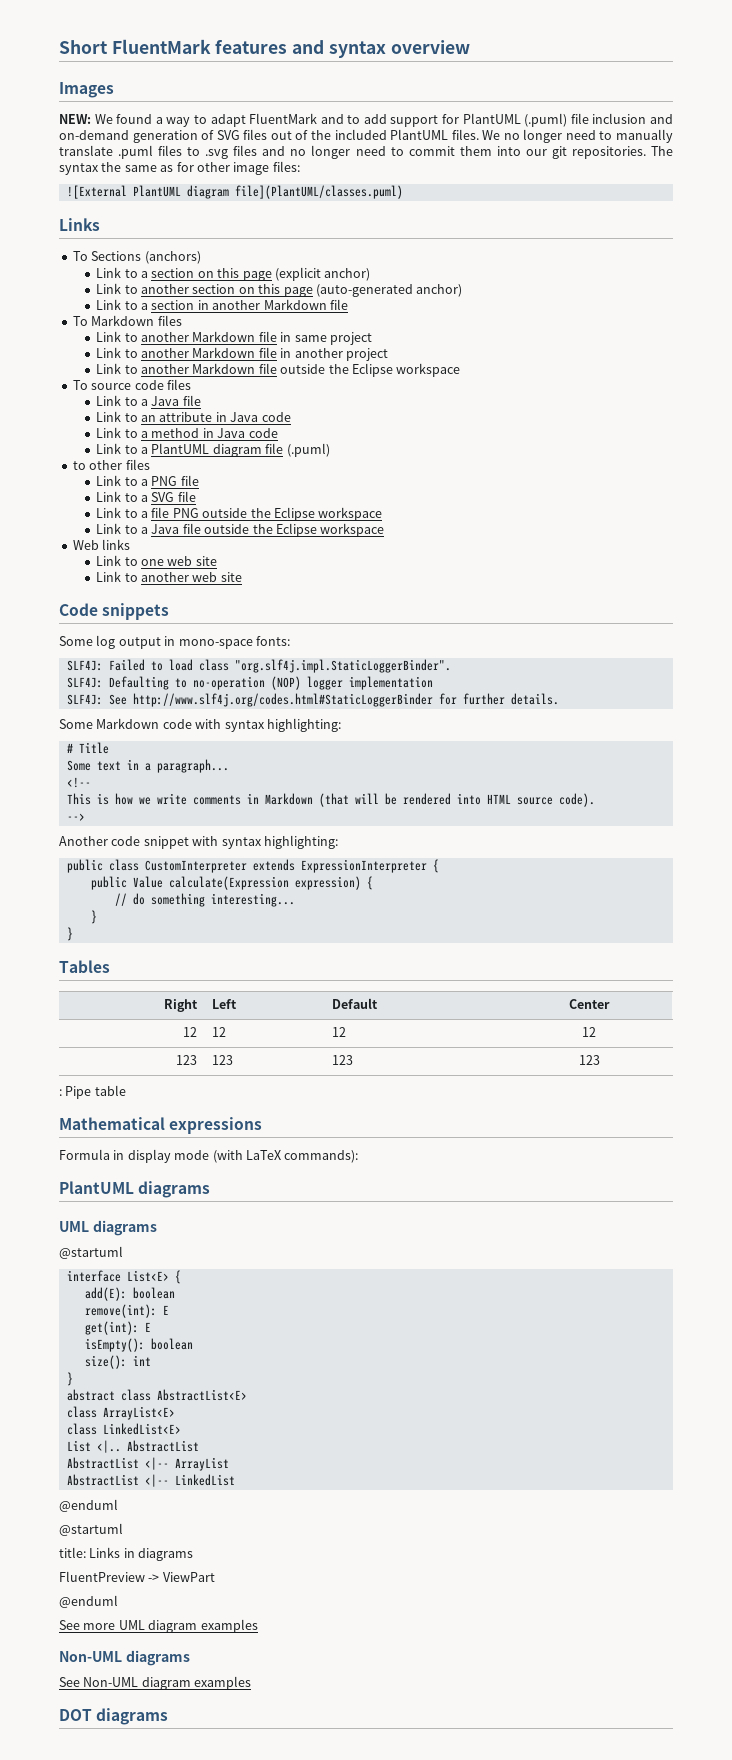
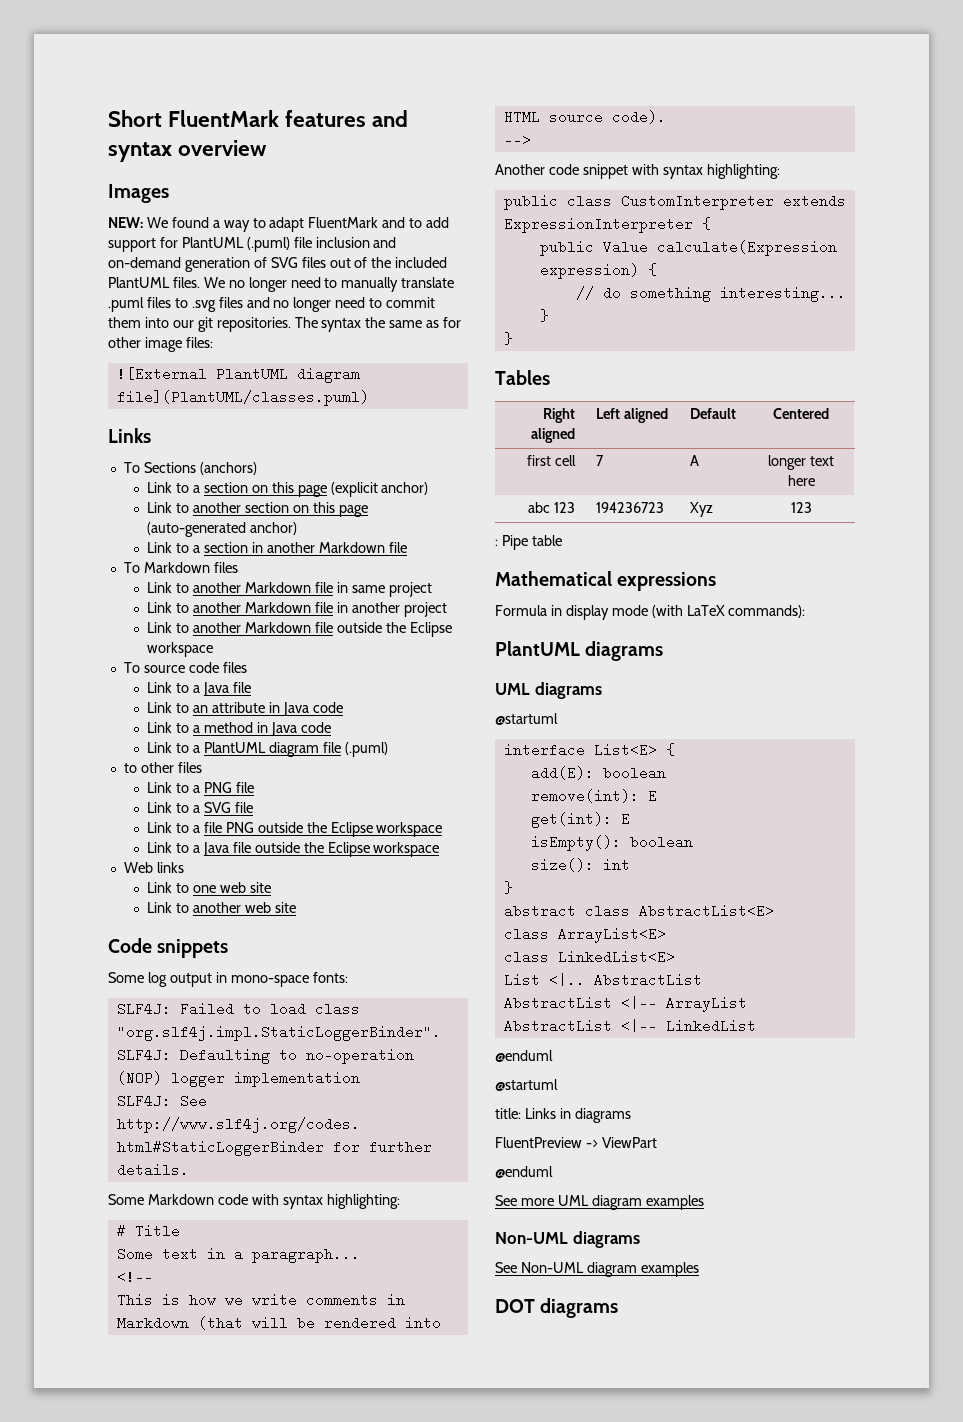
(199, 1005) none -> [531,428,576,443] aligned
(237, 1004) none -> [623,408,668,423] aligned
[569,999,610,1009] [183,1027,198,1037] [211,1027,226,1037] [331,1027,346,1037] [582,1027,596,1037] [176,1055,198,1065] [211,1055,233,1065] [331,1055,353,1065] Center // 12 | 12 | 12 | 12 // 123 | 123 | 123 -> [773,408,829,419] [527,455,577,466] [595,455,604,466] [689,455,699,466] [768,455,834,470] [787,475,815,486] [528,502,576,513] [595,502,664,513] [689,502,713,517] Centered // first cell | 7 | A | longer text here // abc 123 | 194236723 | Xyz

